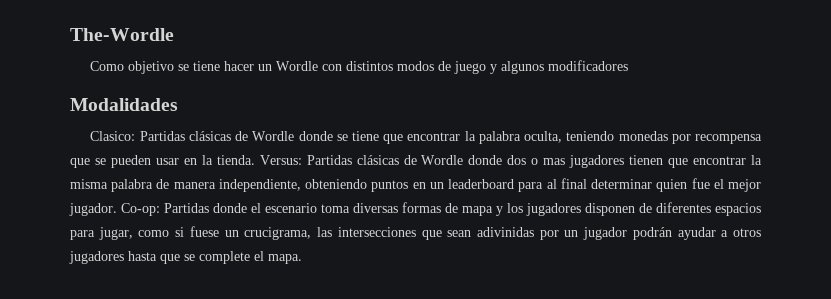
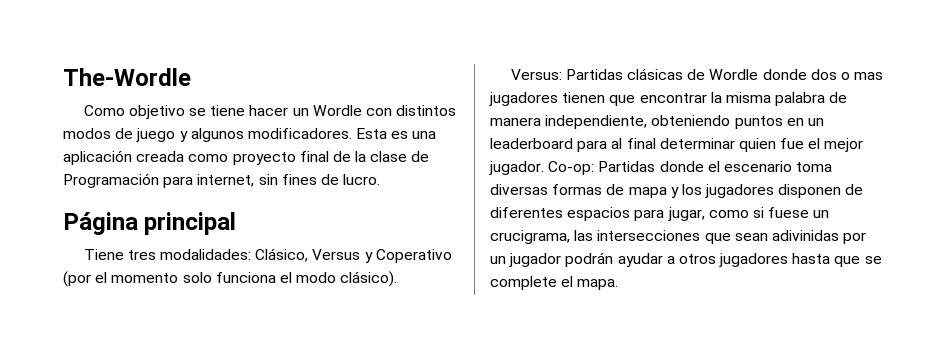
[548,60,629,71] [70,98,178,111] [90,131,763,144] [70,155,255,168] modificadores // Modalidades // Clasico: Partidas clásicas de Wordle donde se tiene que encontrar la palabra oculta, teniendo monedas por recompensa que se pueden usar en la tienda. -> [247,128,437,139] [63,150,430,165] [63,173,381,188] [63,212,237,235] [83,248,452,263] [63,271,398,287] modificadores. Esta es una aplicación creada como proyecto final de la clase de Programación para internet, sin fines de lucro. // Página principal // Tiene tres modalidades: Clásico, Versus y Coperativo (por el momento solo funciona el modo clásico). //

